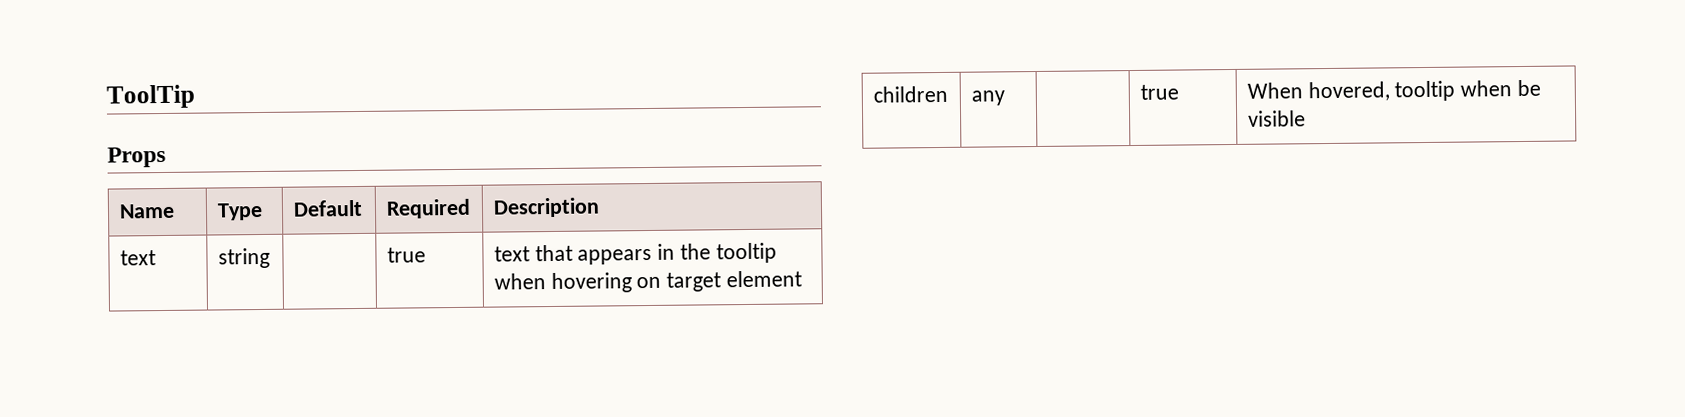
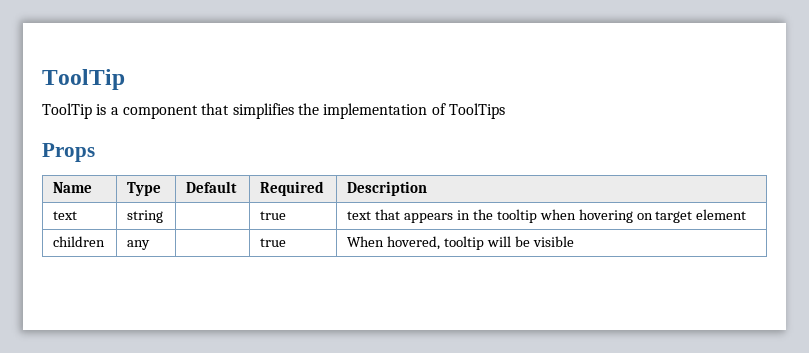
[106,84,195,109] ToolTip -> [42,69,125,90] [42,103,505,119] ToolTip // ToolTip is a component that simplifies the implementation of ToolTips
[1460,80,1513,97] when -> [486,236,511,247] will

